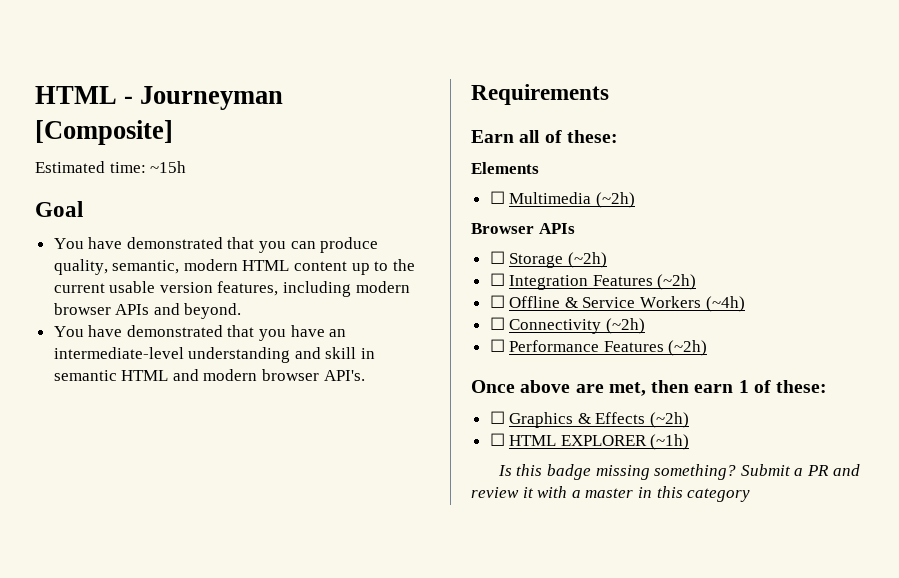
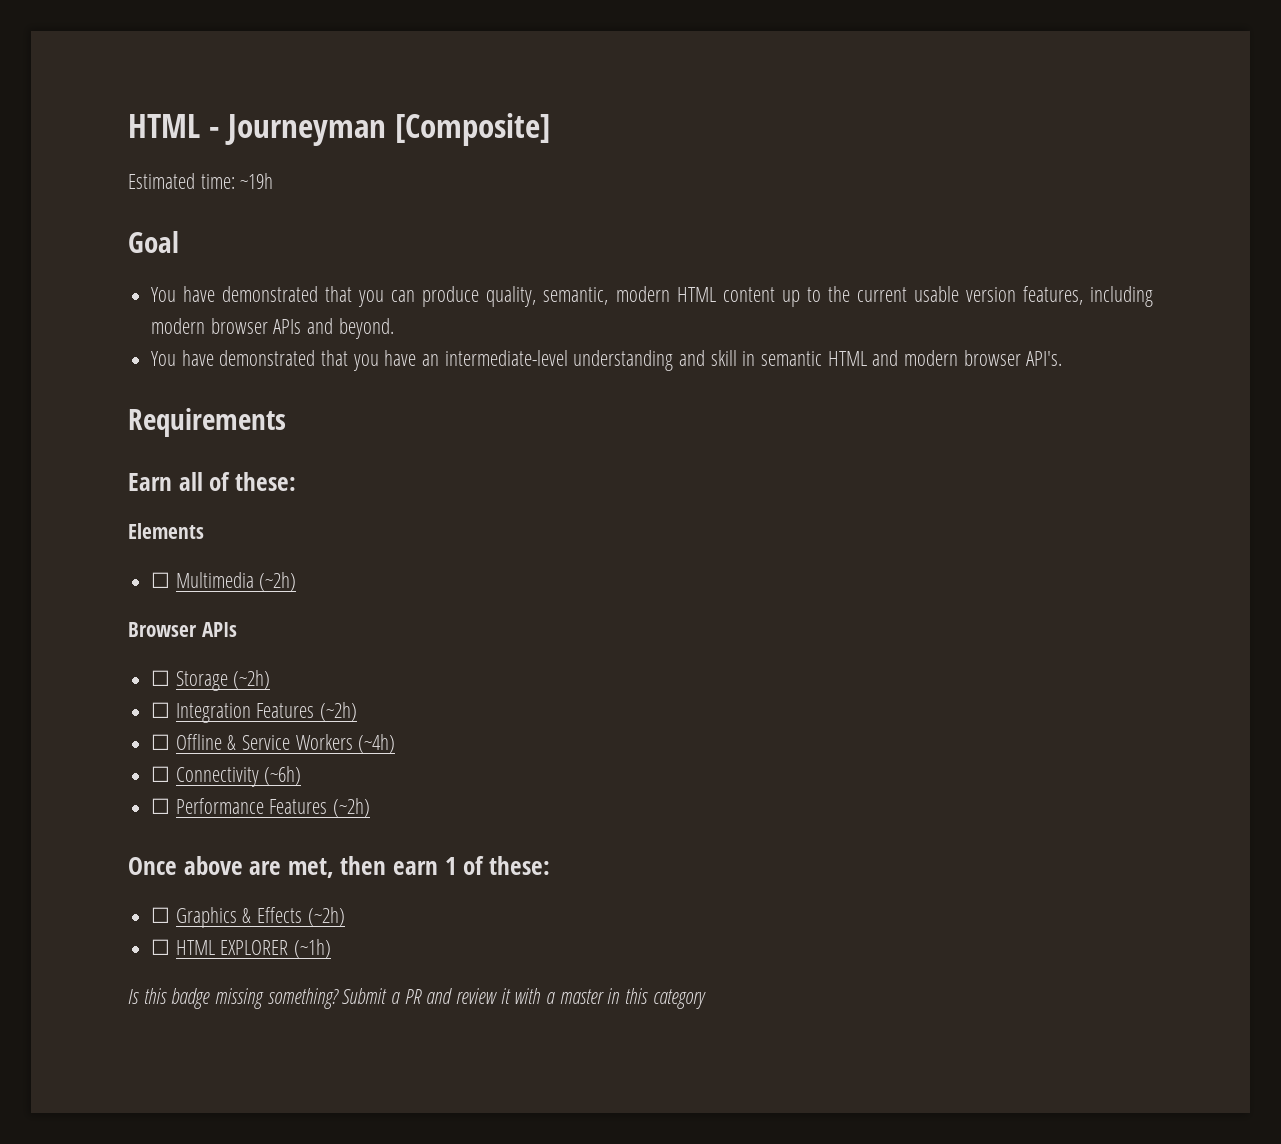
[150,161,187,173] ~15h -> [240,173,274,189] ~19h
[605,318,645,334] (~2h) -> [264,766,302,785] (~6h)

